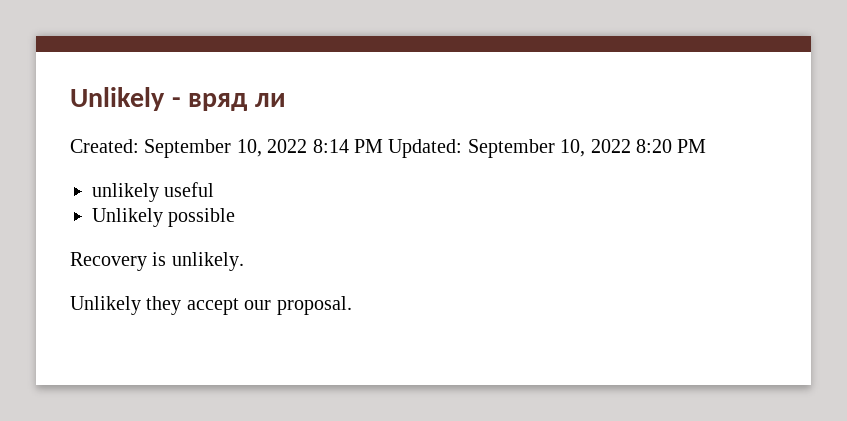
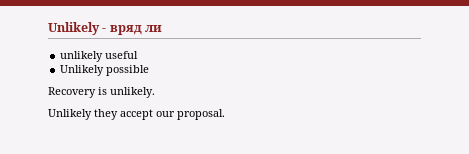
[70,139,707,158] // Created: September 10, 2022 8:14 PM Updated: September 10, 2022 8:20 PM -> (163, 28) none

